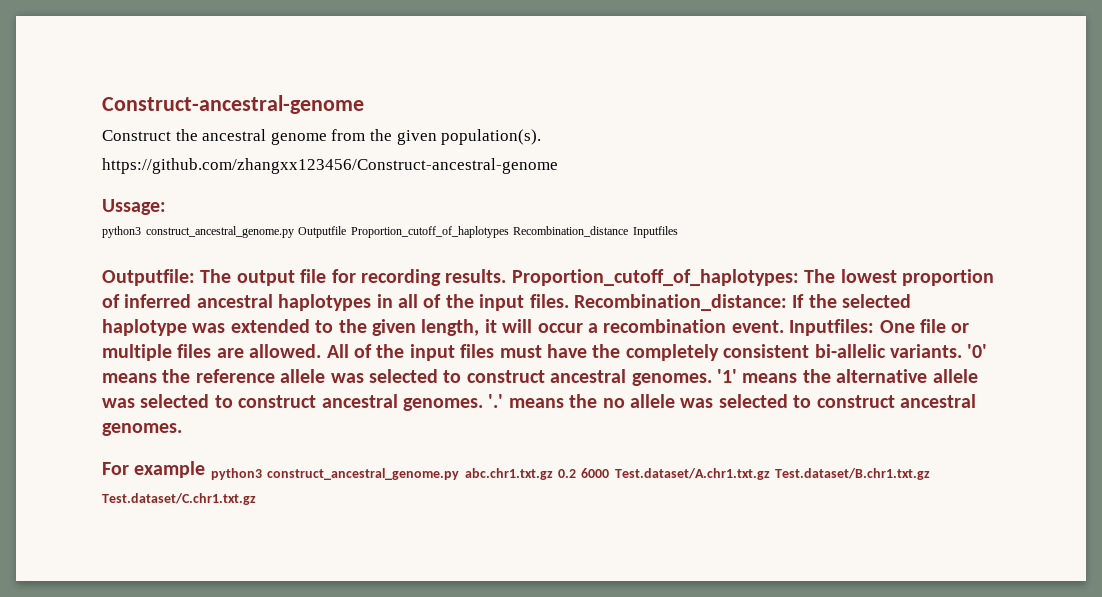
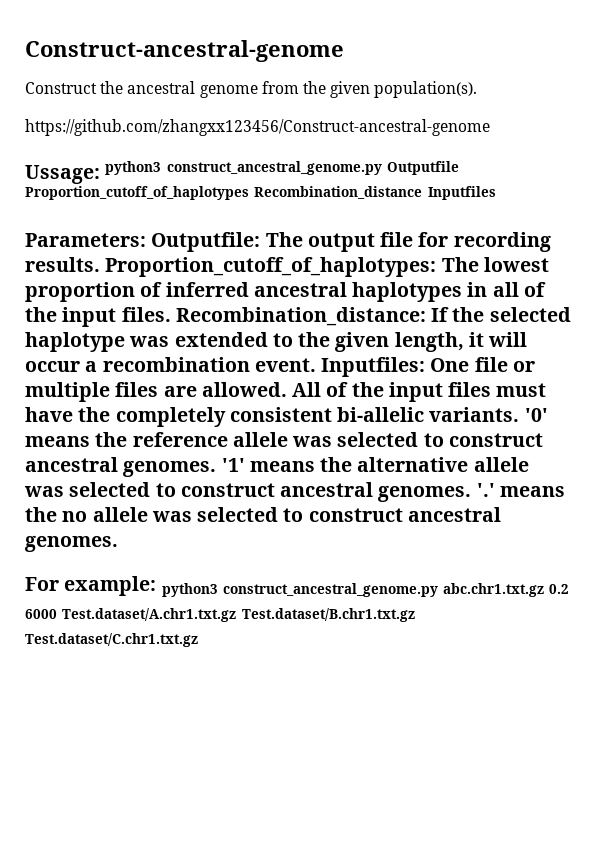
(166, 207) // -> (100, 174) none
(678, 232) none -> [25,233,146,247] Parameters:
[134,461,206,478] example -> [64,576,157,596] example:

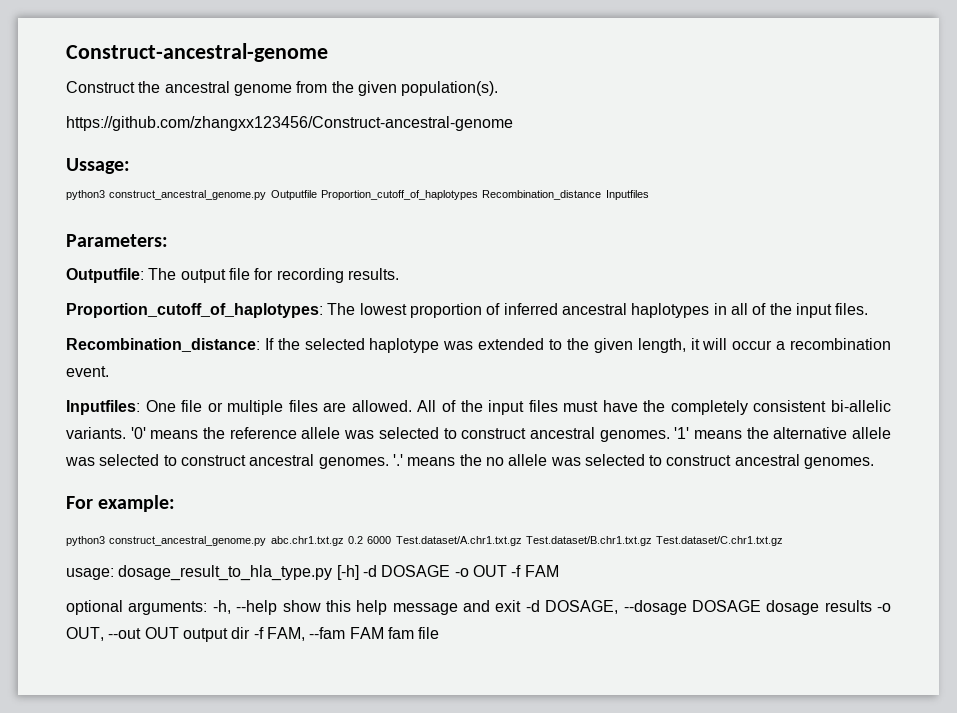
(100, 174) none -> (130, 166) //
(146, 240) none -> (168, 240) //
(100, 264) none -> (399, 274) //
(171, 314) none -> (869, 309) //
(316, 365) none -> (109, 371) //
(157, 586) none -> (176, 503) //
(198, 640) none -> [66,565,559,581] [66,600,891,615] [66,627,440,642] // usage: dosage_result_to_hla_type.py [-h] -d DOSAGE -o OUT -f FAM // optional arguments: -h, --help show this help message and exit -d DOSAGE, --dosage DOSAGE dosage results -o OUT, --out OUT output dir -f FAM, --fam FAM fam file

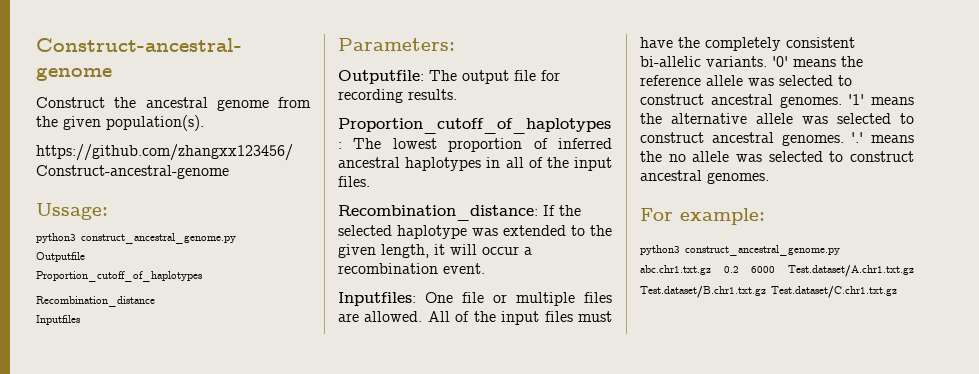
(267, 195) none -> (236, 238) //
(317, 195) none -> (85, 257) //
(478, 195) none -> (202, 276) //
(602, 195) none -> (155, 301) //
[66,565,559,581] [66,600,891,615] [66,627,440,642] // usage: dosage_result_to_hla_type.py [-h] -d DOSAGE -o OUT -f FAM // optional arguments: -h, --help show this help message and exit -d DOSAGE, --dosage DOSAGE dosage results -o OUT, --out OUT output dir -f FAM, --fam FAM fam file -> (897, 291) none

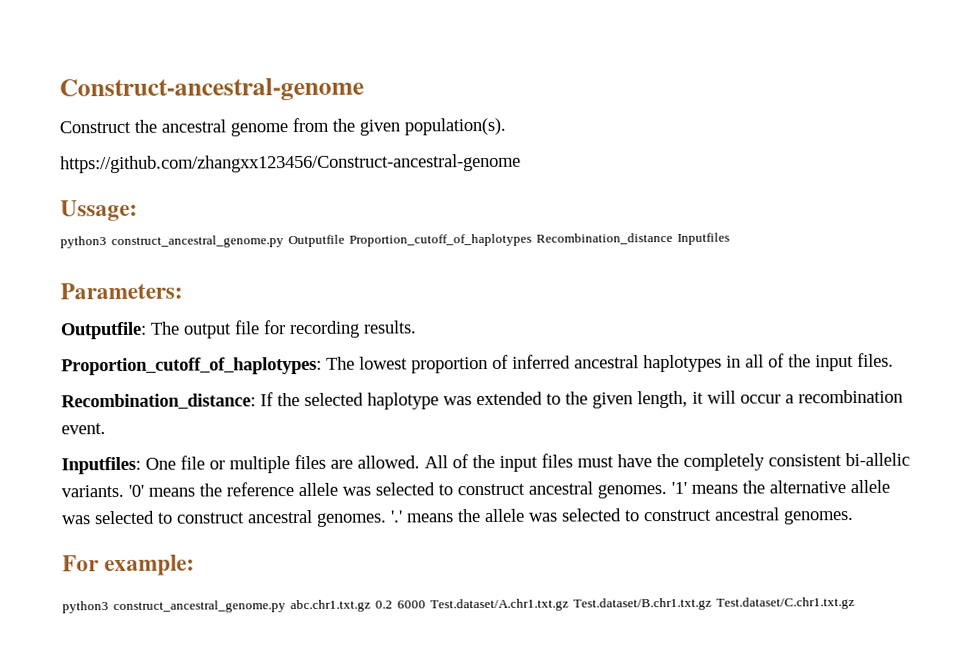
(236, 238) // -> (284, 242) none
(85, 257) // -> (345, 241) none
(202, 276) // -> (532, 240) none
(155, 301) // -> (673, 238) none
[668,154,686,162] no -> (481, 516) none

